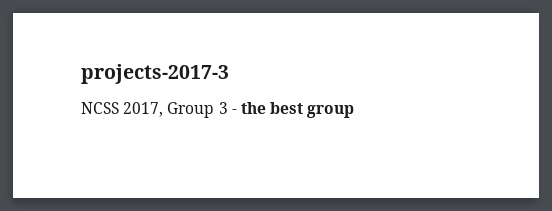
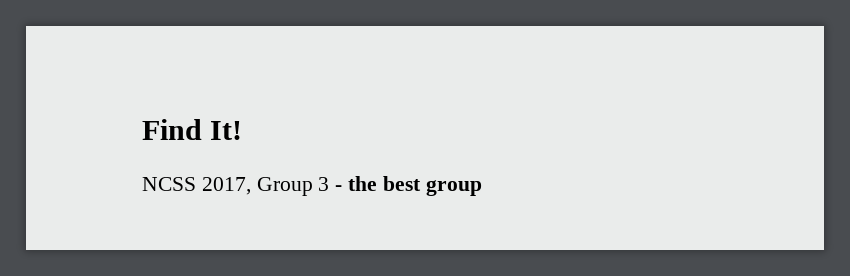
[81,64,229,84] projects-2017-3 -> [142,119,243,140] Find It!

